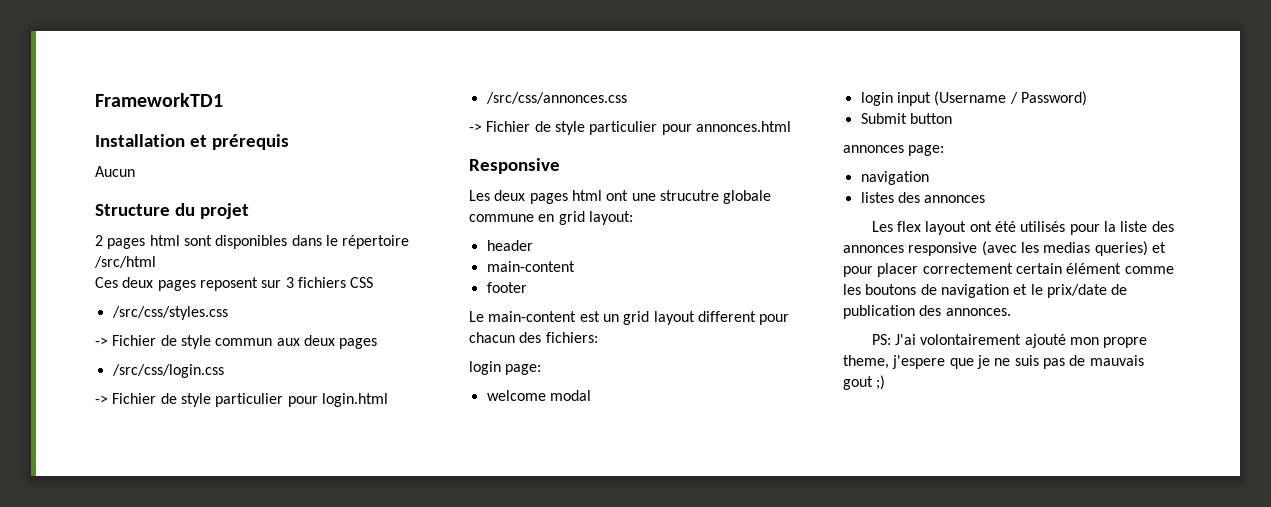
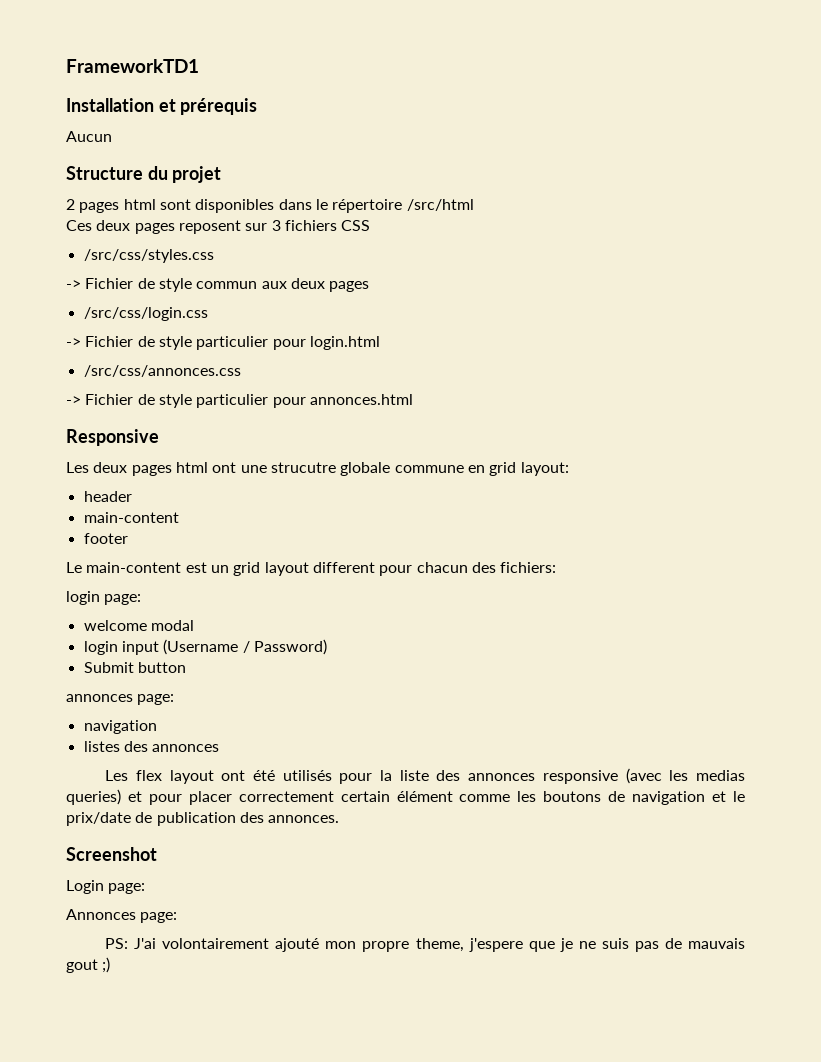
(1011, 312) none -> [66,847,157,861] [66,880,146,894] [66,909,178,923] // Screenshot // Login page: // Annonces page:

